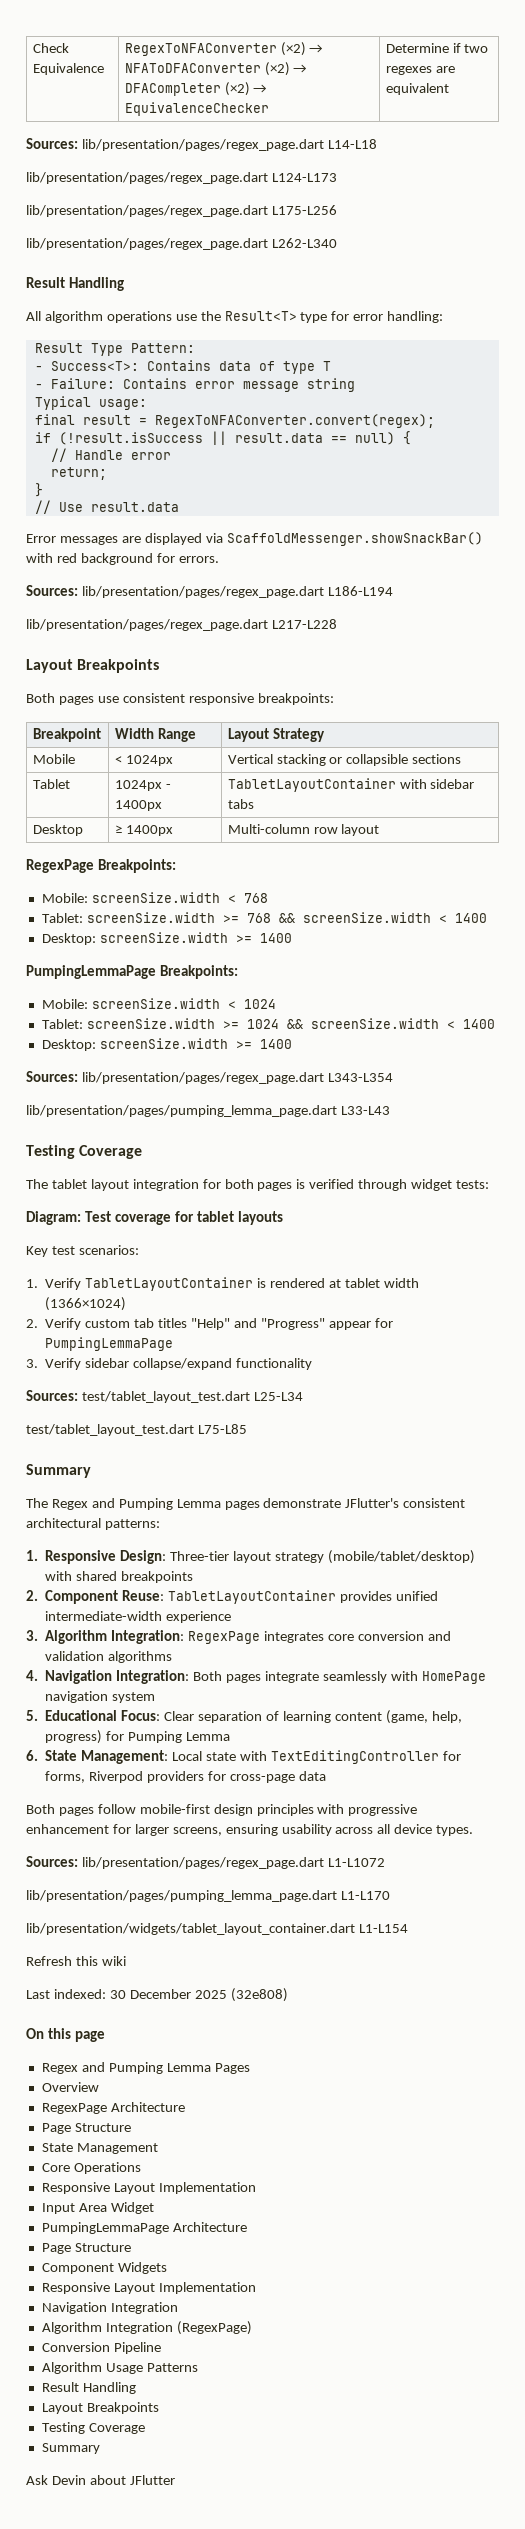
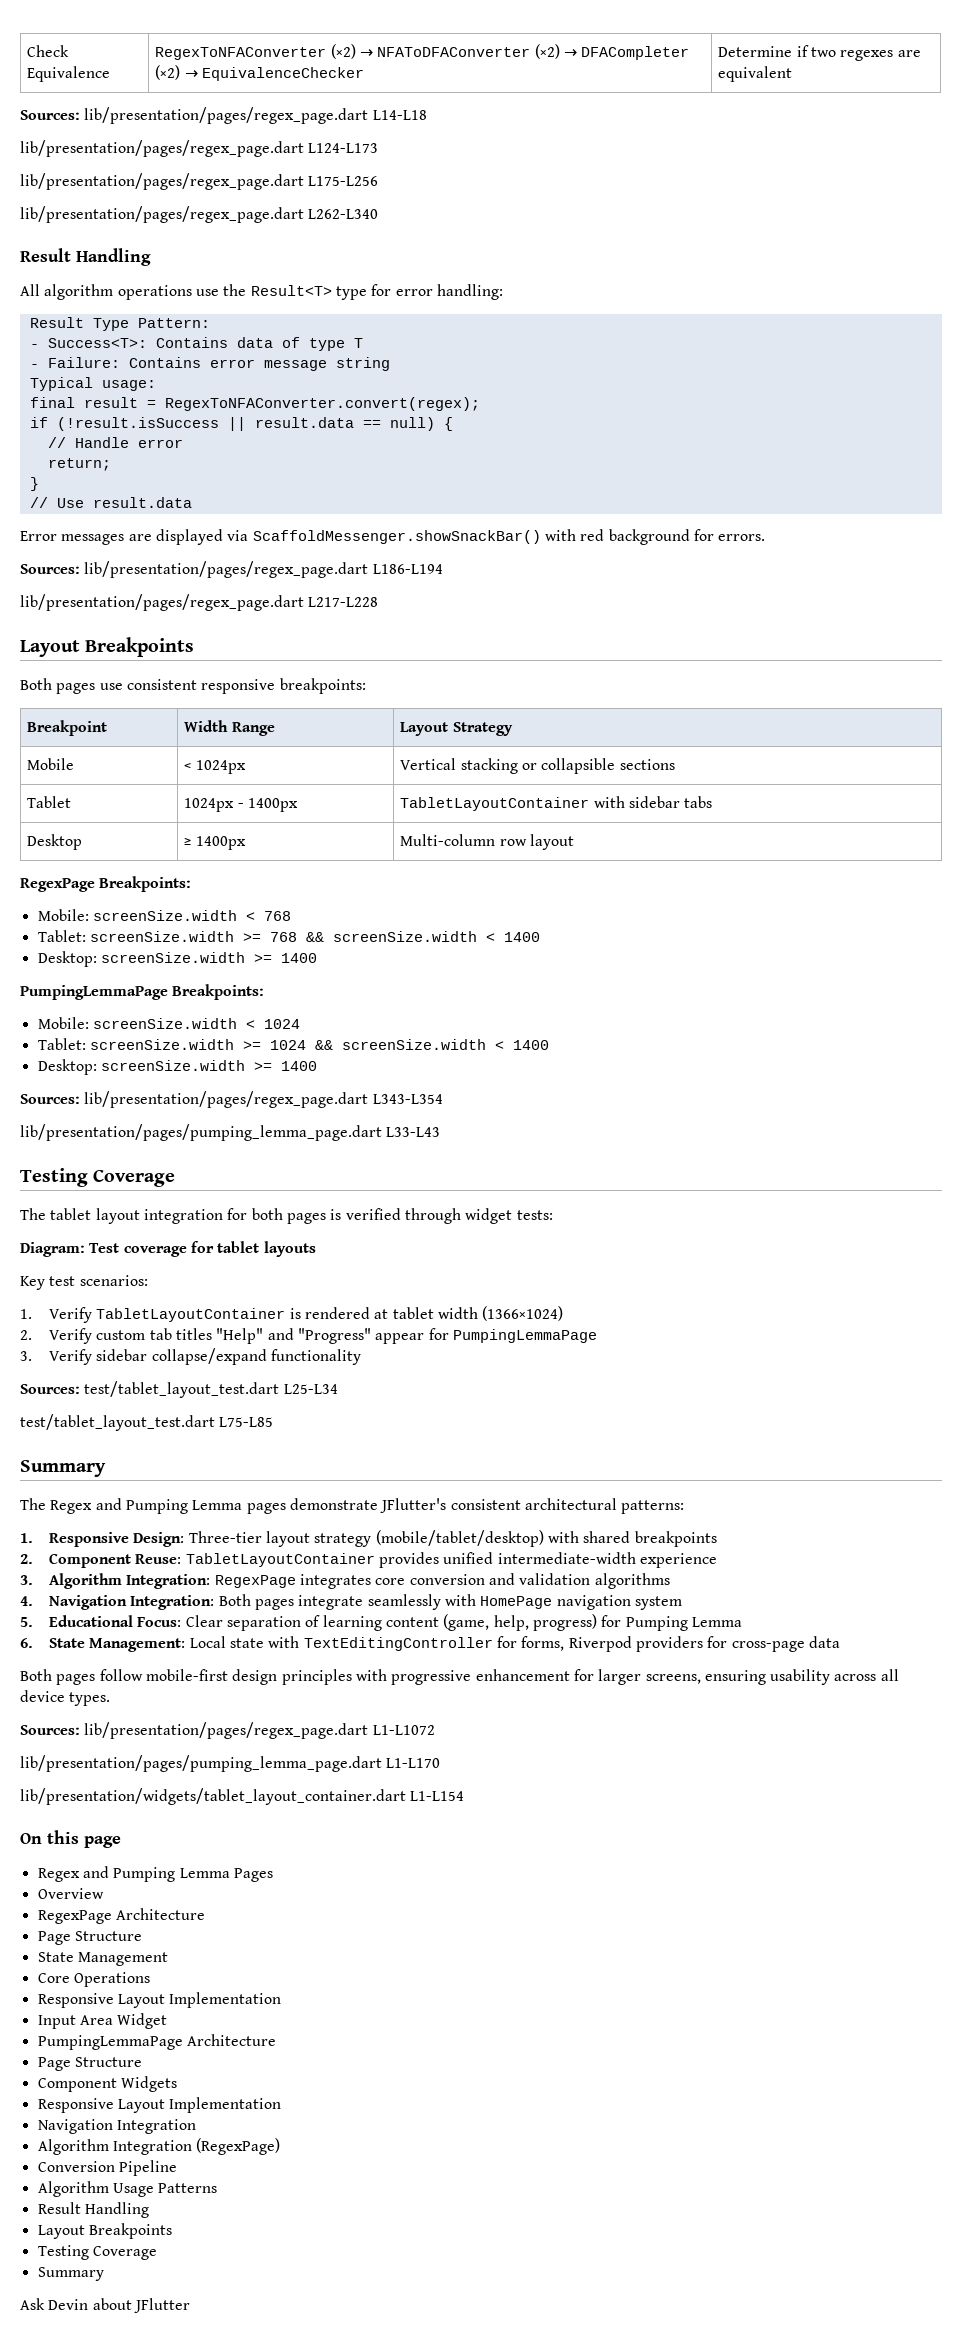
[26,1956,126,1966] [26,1988,288,2002] // Refresh this wiki // Last indexed: 30 December 2025 (32e808) -> (465, 1796) none

